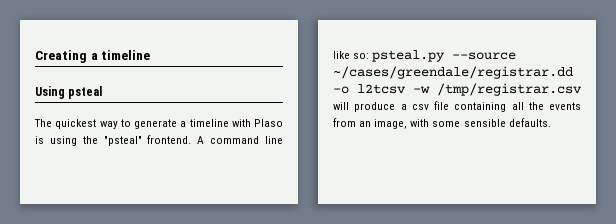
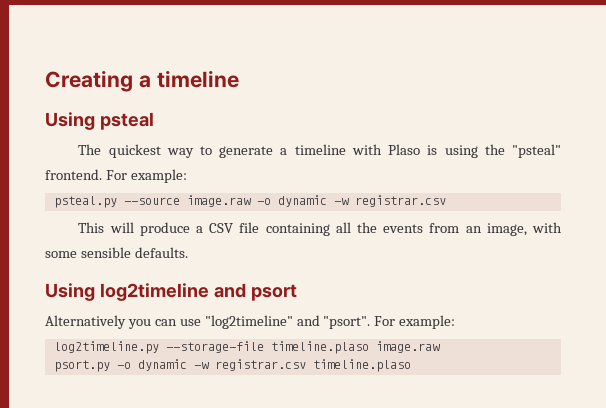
[197,136,283,144] [333,50,517,62] [333,66,573,79] [333,83,582,96] A command line like so: psteal.py --source ~/cases/greendale/registrar.dd -o l2tcsv -w /tmp/registrar.csv -> [105,169,187,183] [53,195,446,208] [78,222,105,233] For example: // psteal.py --source image.raw -o dynamic -w registrar.csv // This
[411,104,429,110] csv -> [209,223,234,233] CSV
(551, 122) none -> [45,283,297,301] [45,315,456,329] [53,341,440,354] [53,359,411,372] // Using log2timeline and psort // Alternatively you can use "log2timeline" and "psort". For example: // log2timeline.py --storage-file timeline.plaso image.raw // psort.py -o dynamic -w registrar.csv timeline.plaso

